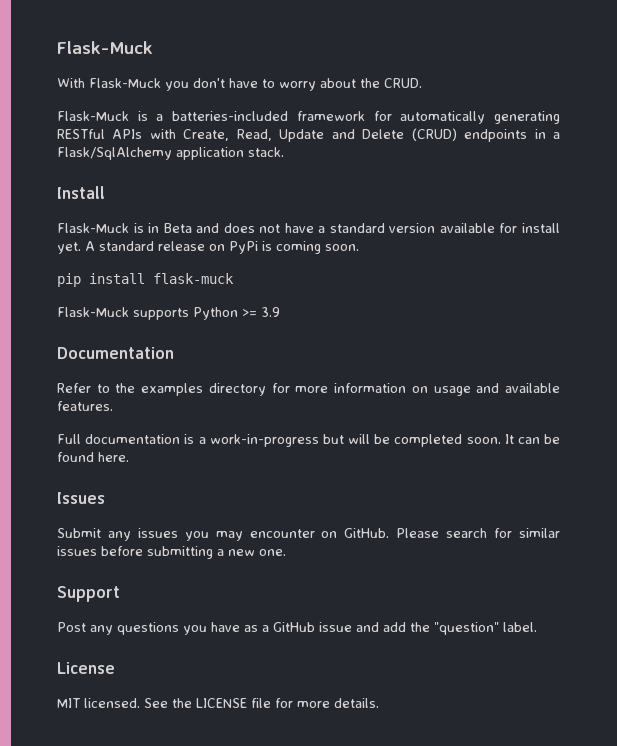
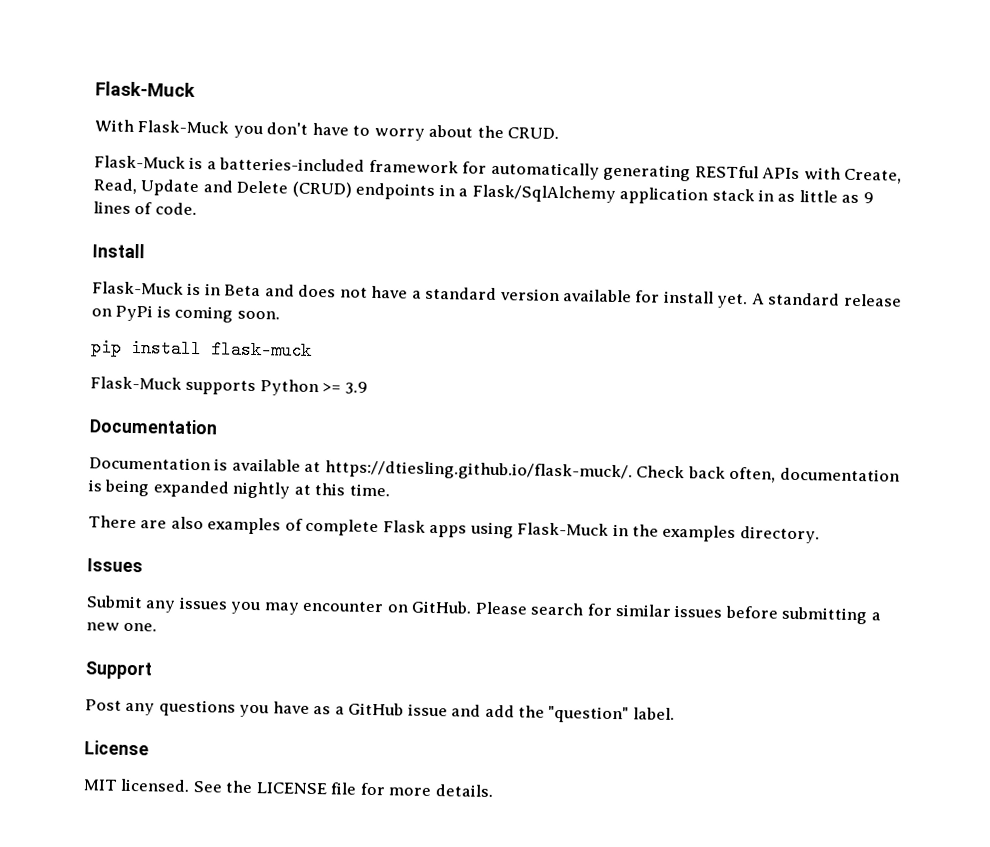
[248,147,284,157] stack. -> [711,188,874,204] [93,201,197,216] stack in as little as 9 lines of code.
[57,383,561,396] [57,401,113,411] [57,434,561,447] [57,452,129,462] Refer to the examples directory for more information on usage and available features. // Full documentation is a work-in-progress but will be completed soon. It can be found here. -> [89,456,900,483] [88,479,390,499] [88,515,820,544] Documentation is available at https://dtiesling.github.io/flask-muck/. Check back often, documentation is being expanded nightly at this time. // There are also examples of complete Flask apps using Flask-Muck in the examples directory.

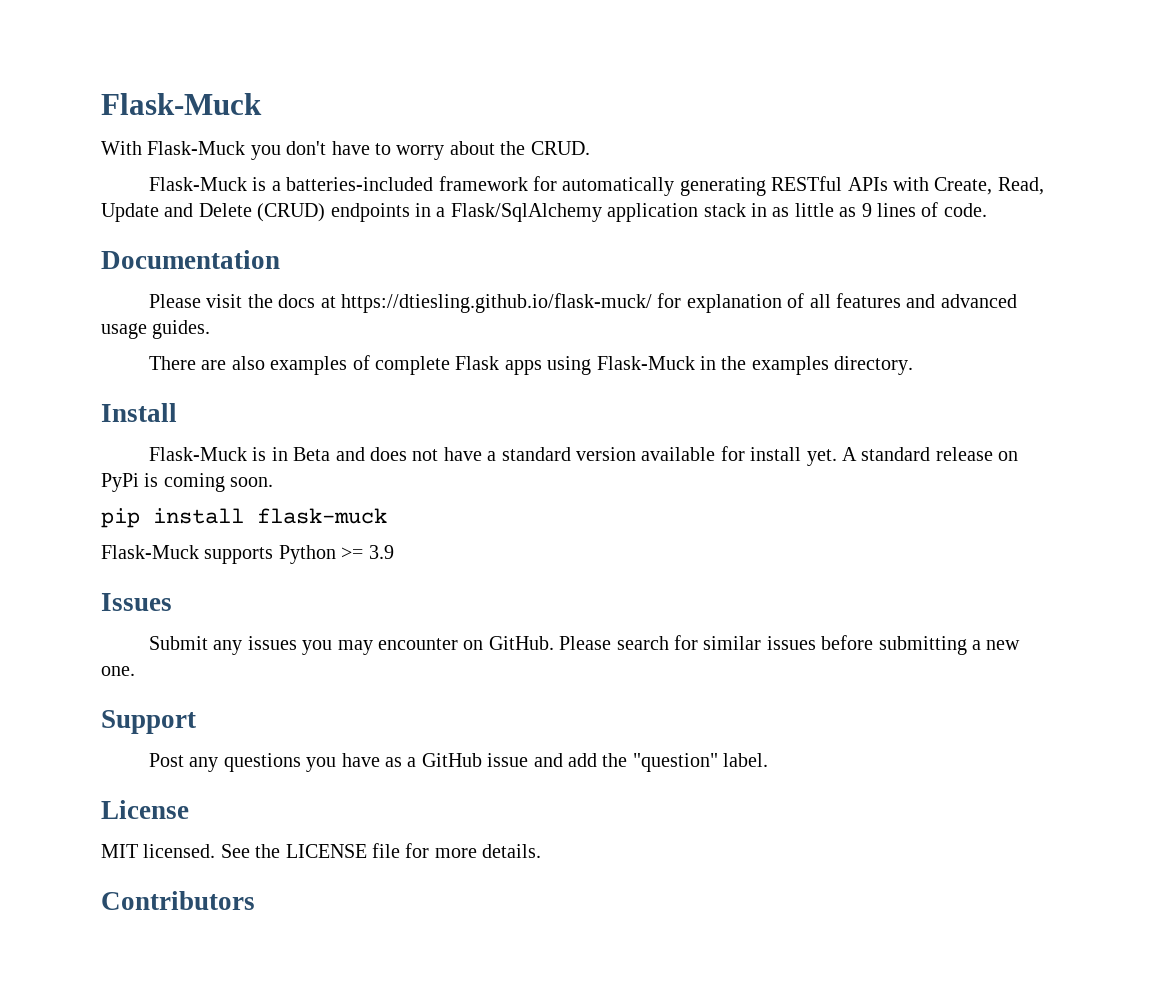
(197, 209) none -> [101,250,280,269] [148,293,1017,313] [101,320,211,339] [148,355,914,375] // Documentation // Please visit the docs at https://dtiesling.github.io/flask-muck/ for explanation of all features and advanced usage guides. // There are also examples of complete Flask apps using Flask-Muck in the examples directory.
[89,418,218,435] [89,456,900,483] [88,479,390,499] [88,515,820,544] // Documentation // Documentation is available at https://dtiesling.github.io/flask-muck/. Check back often, documentation is being expanded nightly at this time. // There are also examples of complete Flask apps using Flask-Muck in the examples directory. -> (394, 552) none
(494, 791) none -> [101,891,255,910] // Contributors

